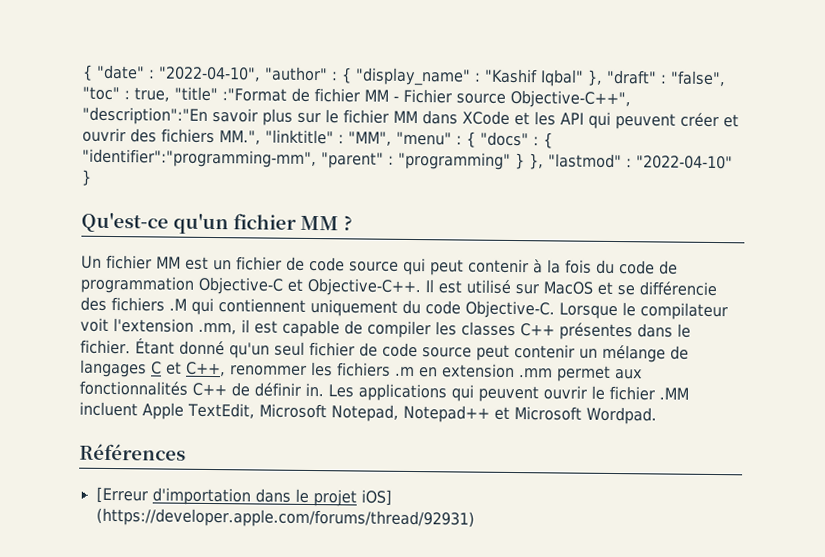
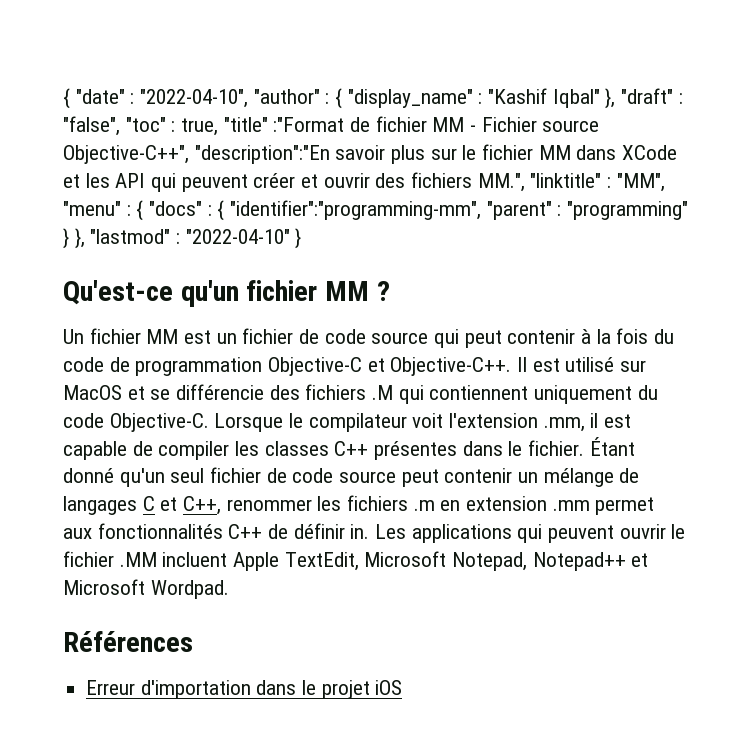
[95,486,148,504] [Erreur -> [86,680,136,695] Erreur
[360,489,392,506] [95,507,475,529] iOS] (https://developer.apple.com/forums/thread/92931) -> [375,680,403,695] iOS

